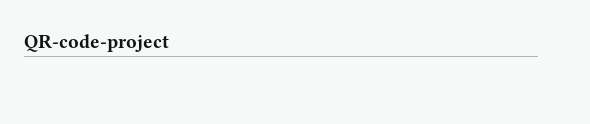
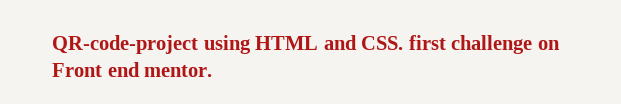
(169, 43) none -> [203,35,560,54] [52,62,213,77] using HTML and CSS. first challenge on Front end mentor.

